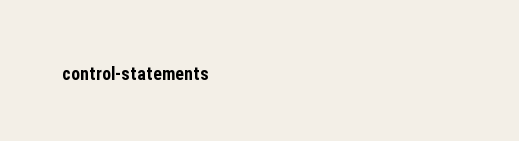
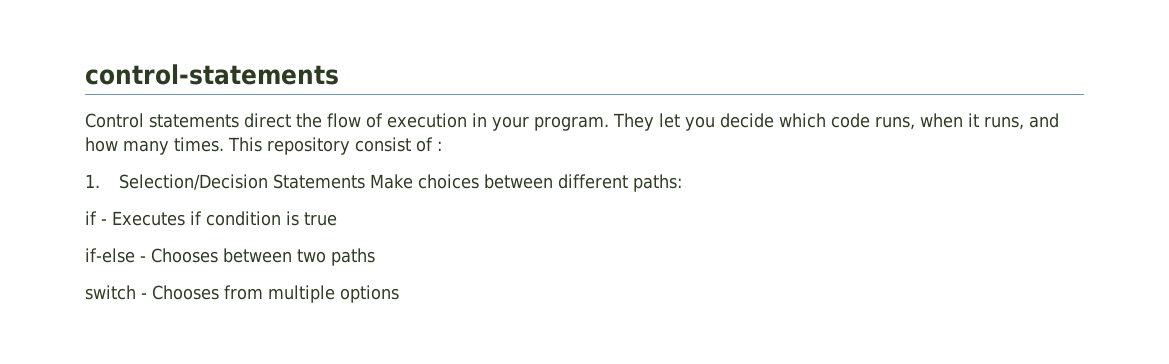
(209, 73) none -> [85,113,1059,131] [85,137,442,155] [85,174,682,192] [85,211,337,226] [85,248,375,266] [85,285,399,303] // Control statements direct the flow of execution in your program. They let you decide which code runs, when it runs, and how many times. This repository consist of : // 1. Selection/Decision Statements Make choices between different paths: // if - Executes if condition is true // if-else - Chooses between two paths // switch - Chooses from multiple options

